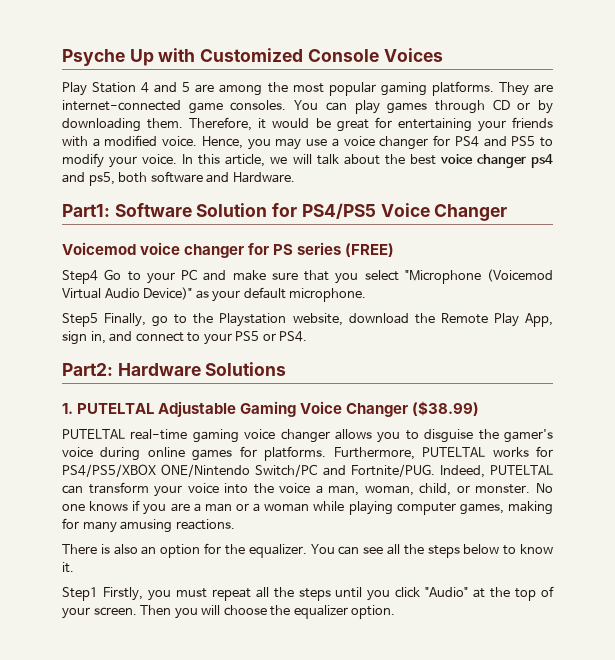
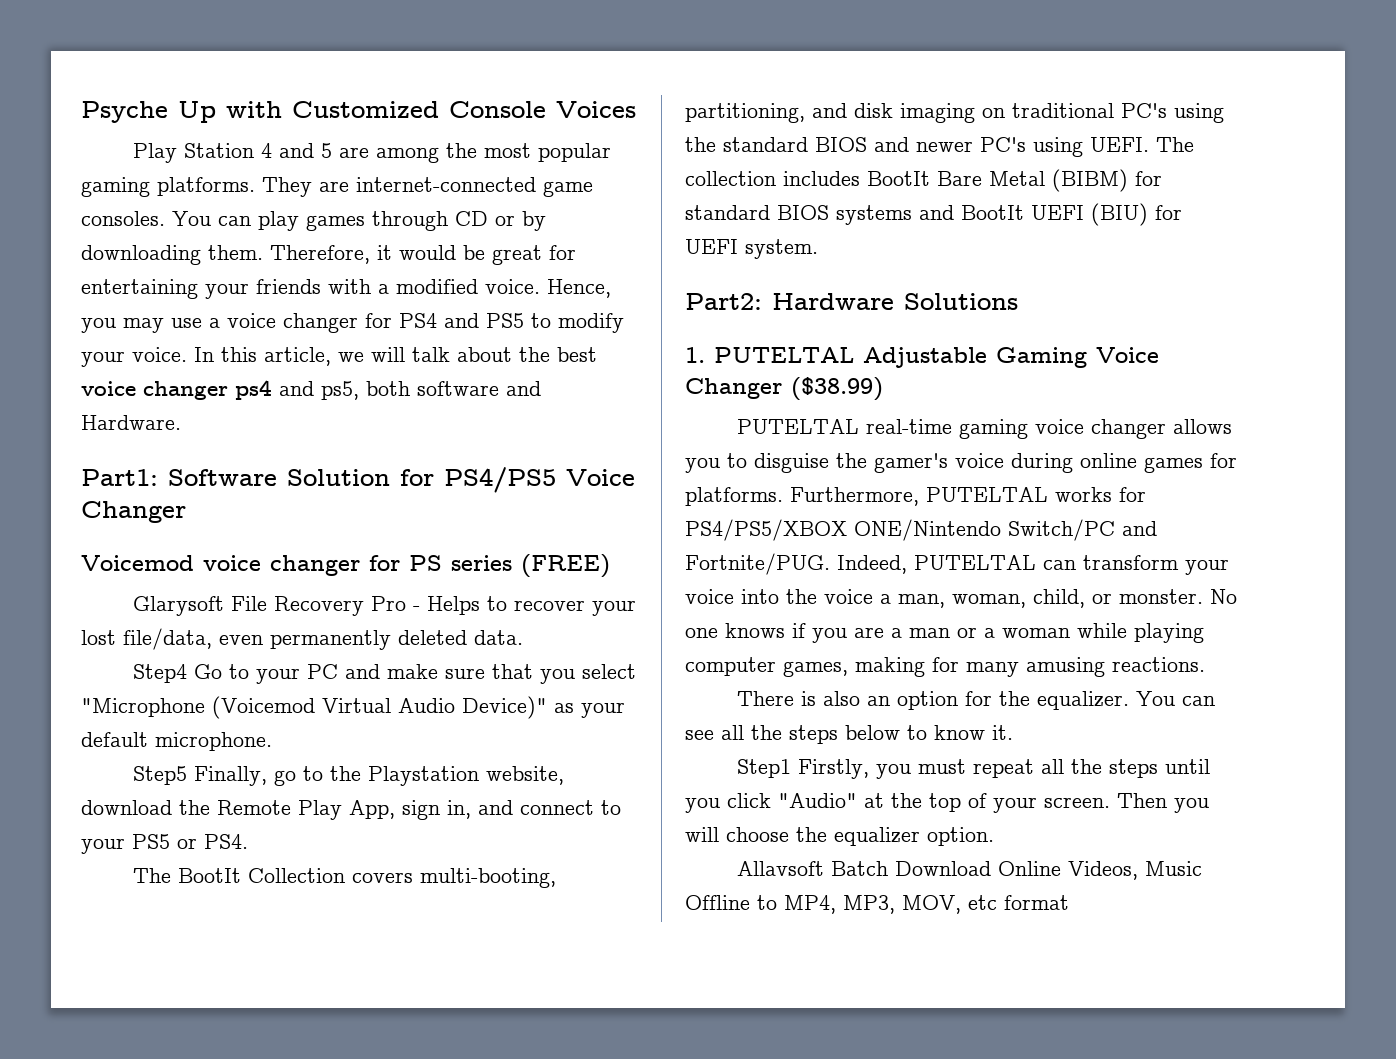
(395, 250) none -> [133,596,637,616] [81,628,523,650] // Glarysoft File Recovery Pro - Helps to recover your lost file/data, even permanently deleted data.
(308, 336) none -> [133,868,557,888] [685,103,1224,123] [685,137,1194,157] [685,169,1162,192] [685,203,1182,226] [685,239,818,259] // The BootIt Collection covers multi-booting, partitioning, and disk imaging on traditional PC's using the standard BIOS and newer PC's using UEFI. The collection includes BootIt Bare Metal (BIBM) for standard BIOS systems and BootIt UEFI (BIU) for UEFI system.
(396, 612) none -> [737,861,1203,880] [685,895,1069,914] // Allavsoft Batch Download Online Videos, Music Offline to MP4, MP3, MOV, etc format

